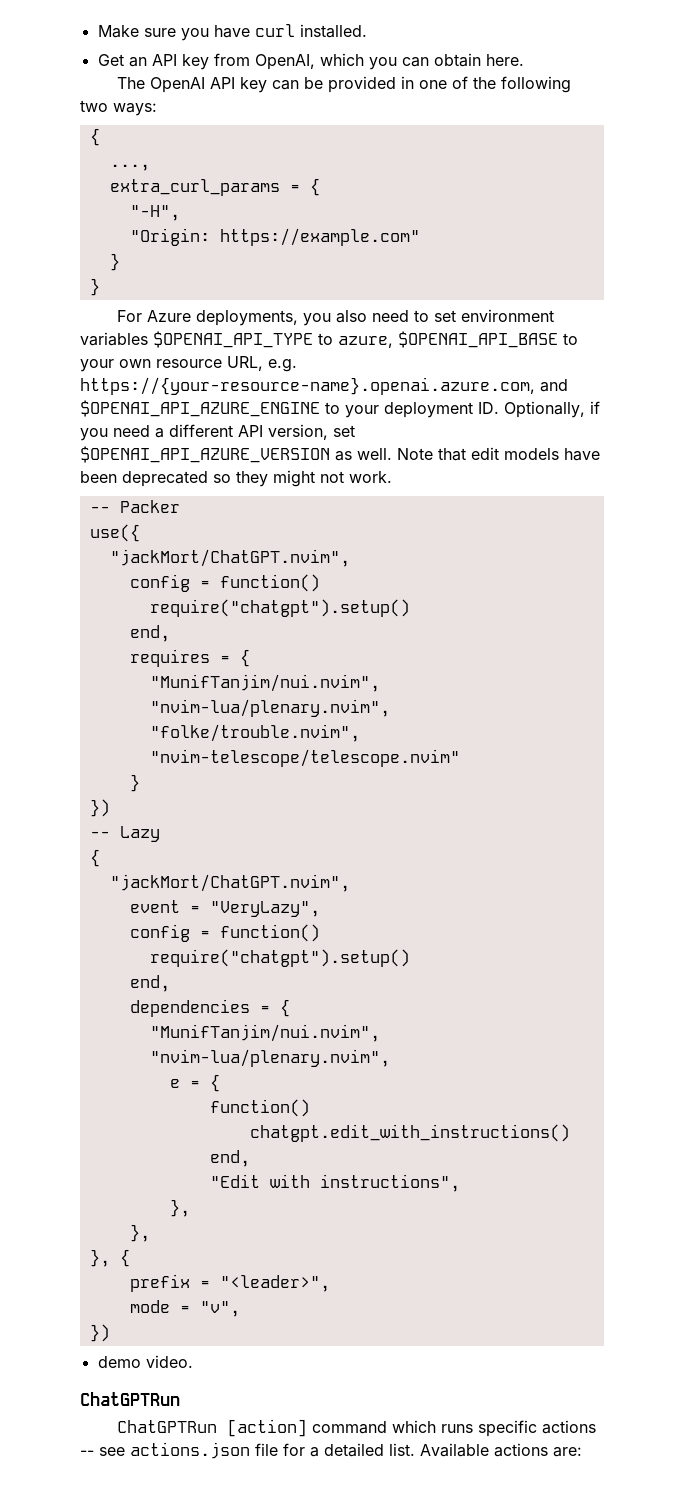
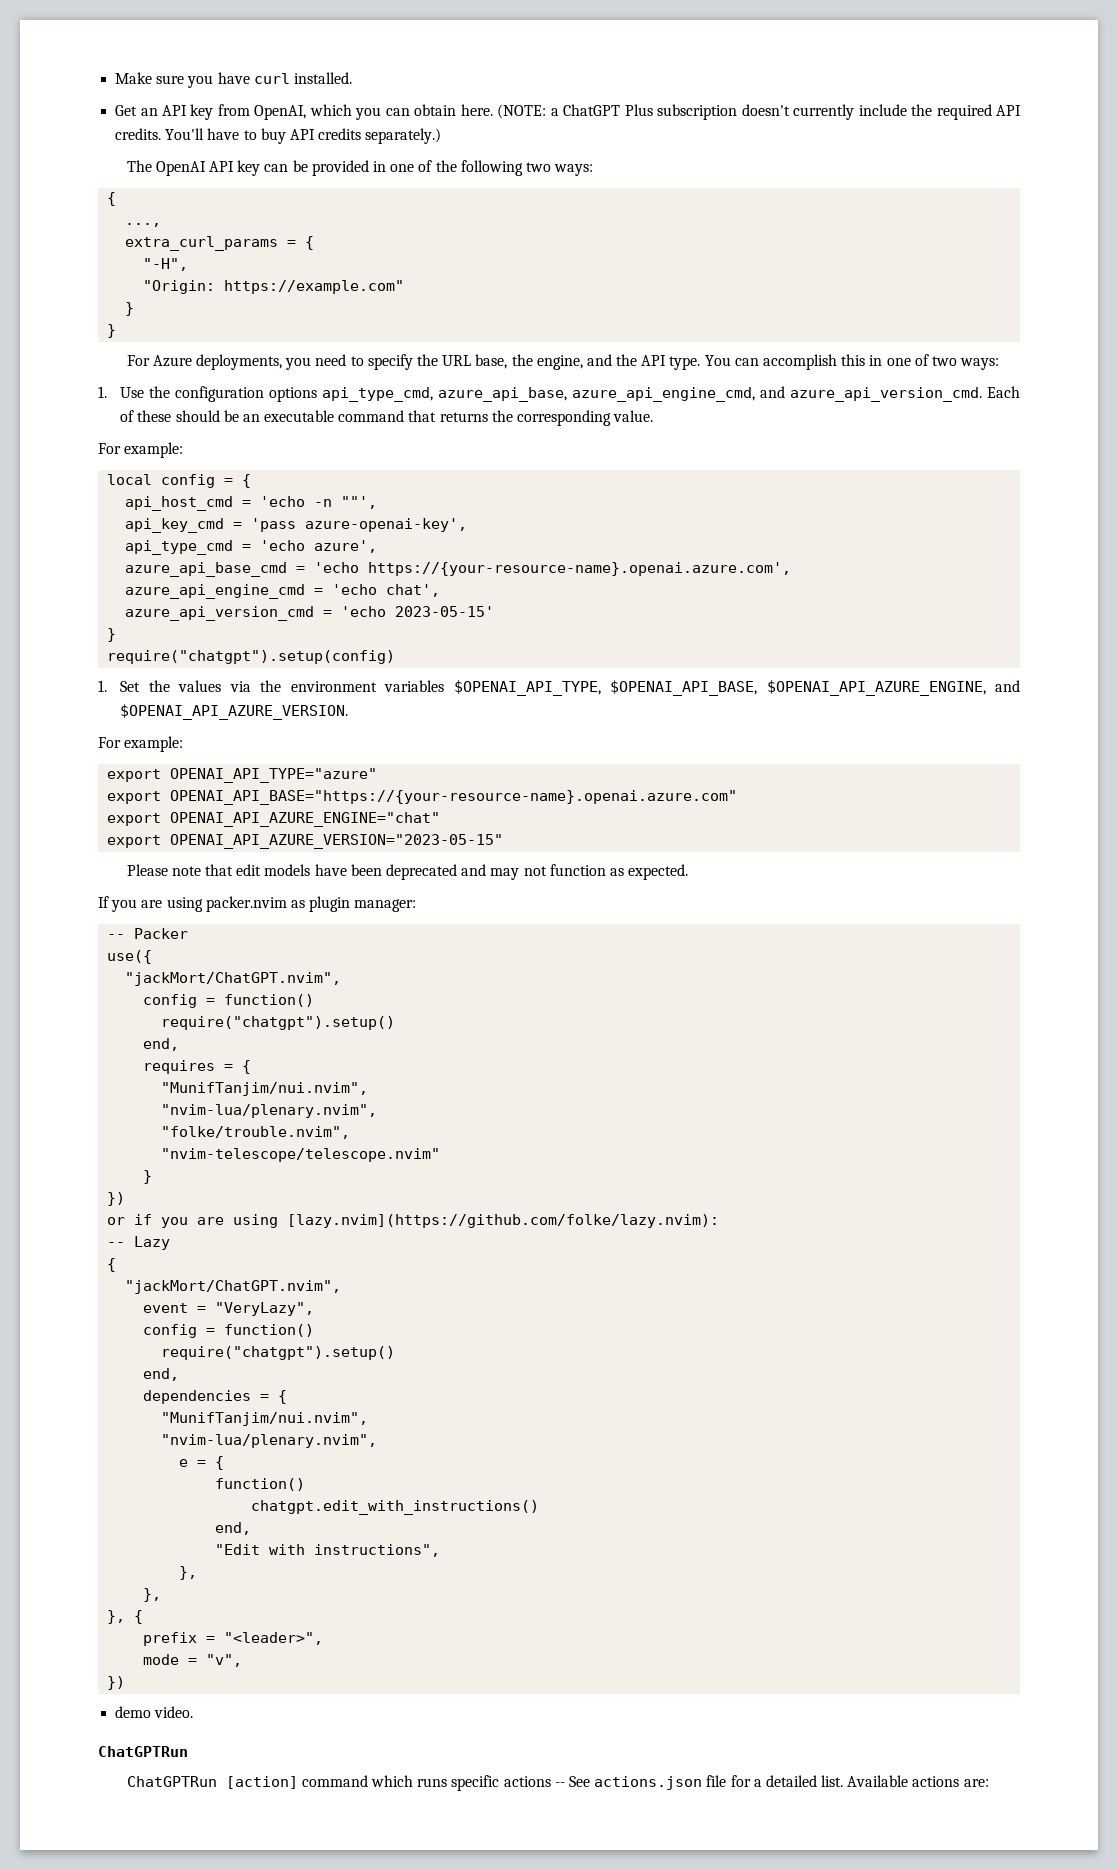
(524, 60) none -> [497,104,1022,120] [115,128,442,144] (NOTE: a ChatGPT Plus subscription doesn't currently include the required API credits. You'll have to buy API credits separately.)
[336,310,368,323] also -> (312, 363) none
[434,309,555,322] [80,331,578,348] [80,356,297,372] [80,377,568,395] [80,400,600,418] [80,424,355,441] [80,446,433,463] set environment variables $OPENAI_API_TYPE to azure, $OPENAI_API_BASE to your own resource URL, e.g. https://{your-resource-name}.openai.azure.com, and $OPENAI_API_AZURE_ENGINE to your deployment ID. Optionally, if you need a different API version, set $OPENAI_API_AZURE_VERSION as well. Note -> [367,354,1000,370] [98,386,1020,402] [120,410,654,426] [98,442,184,458] [107,474,252,488] [125,496,378,511] [125,518,468,533] [125,540,378,555] [125,562,792,577] [125,584,441,599] [125,606,495,621] [107,628,117,642] [107,650,396,664] [98,680,1021,696] [120,704,349,720] [98,736,184,752] [107,768,378,783] [107,790,738,805] [107,812,441,827] [107,834,504,849] [126,864,201,876] specify the URL base, the engine, and the API type. You can accomplish this in one of two ways: // 1. Use the configuration options api_type_cmd, azure_api_base, azure_api_engine_cmd, and azure_api_version_cmd. Each of these should be an executable command that returns the corresponding value. // For example: // local config = { // api_host_cmd = 'echo -n ""', // api_key_cmd = 'pass azure-openai-key', // api_type_cmd = 'echo azure', // azure_api_base_cmd = 'echo https://{your-resource-name}.openai.azure.com', // azure_api_engine_cmd = 'echo chat', // azure_api_version_cmd = 'echo 2023-05-15' // } // require("chatgpt").setup(config) // 1. Set the values via the environment variables $OPENAI_API_TYPE, $OPENAI_API_BASE, $OPENAI_API_AZURE_ENGINE, and $OPENAI_API_AZURE_VERSION. // For example: // export OPENAI_API_TYPE="azure" // export OPENAI_API_BASE="https://{your-resource-name}.openai.azure.com" // export OPENAI_API_AZURE_ENGINE="chat" // export OPENAI_API_AZURE_VERSION="2023-05-15" // Please note
[213,470,392,487] so they might not work. -> [461,864,689,880] [98,896,417,912] and may not function as expected. // If you are using packer.nvim as plugin manager:
(110, 808) none -> [107,1214,720,1228] // or if you are using [lazy.nvim](https://github.com/folke/lazy.nvim):
[99,1447,125,1456] see -> [568,1776,590,1787] See

